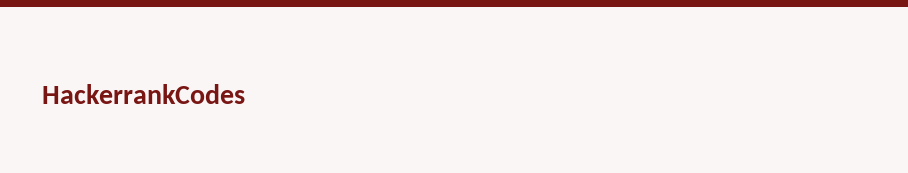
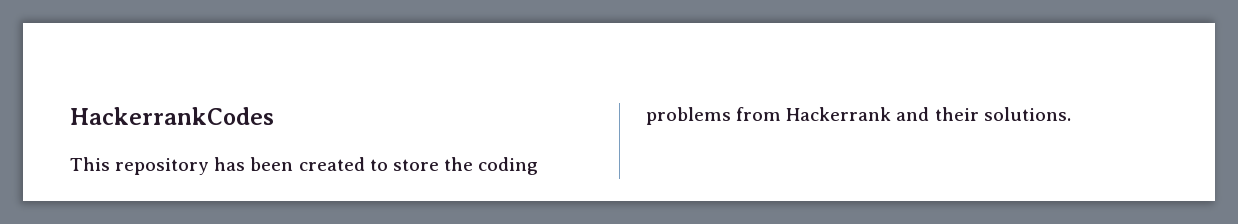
(245, 94) none -> [70,157,539,175] [646,107,1071,125] // This repository has been created to store the coding problems from Hackerrank and their solutions.

